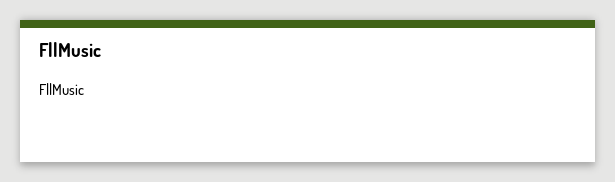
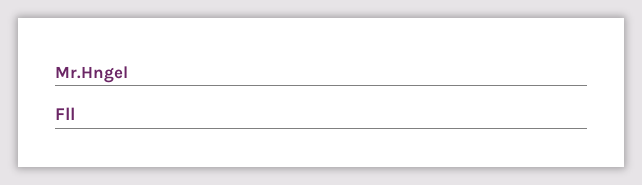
[39,42,101,57] [39,83,84,95] FllMusic // FllMusic -> [55,66,128,83] [55,107,75,120] Mr.Hngel // Fll

